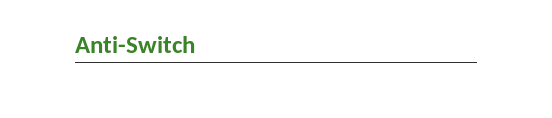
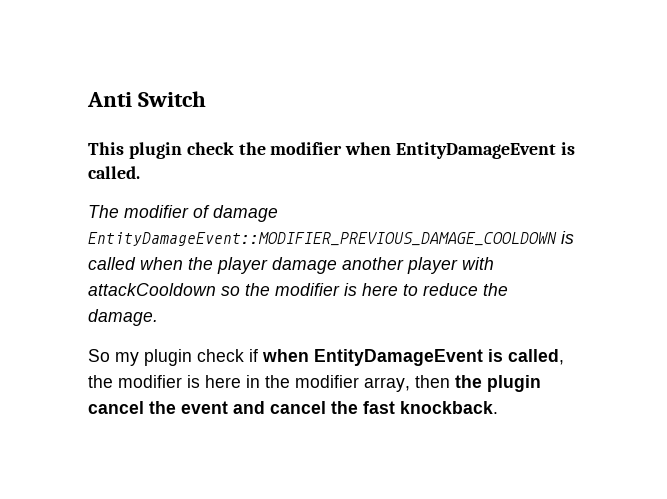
[75,36,195,53] Anti-Switch -> [87,91,207,107] [88,142,576,159] [88,166,140,179] [88,205,278,222] [88,231,574,246] [88,257,494,274] [88,283,508,296] [88,309,158,326] [88,349,564,366] [88,375,541,392] [88,401,498,414] Anti Switch // This plugin check the modifier when EntityDamageEvent is called. // The modifier of damage EntityDamageEvent::MODIFIER_PREVIOUS_DAMAGE_COOLDOWN is called when the player damage another player with attackCooldown so the modifier is here to reduce the damage. // So my plugin check if when EntityDamageEvent is called, the modifier is here in the modifier array, then the plugin cancel the event and cancel the fast knockback.

